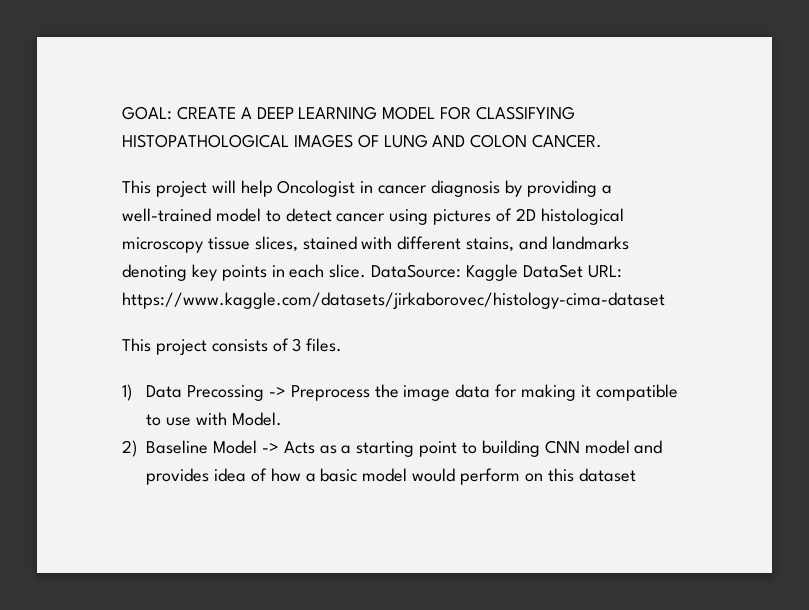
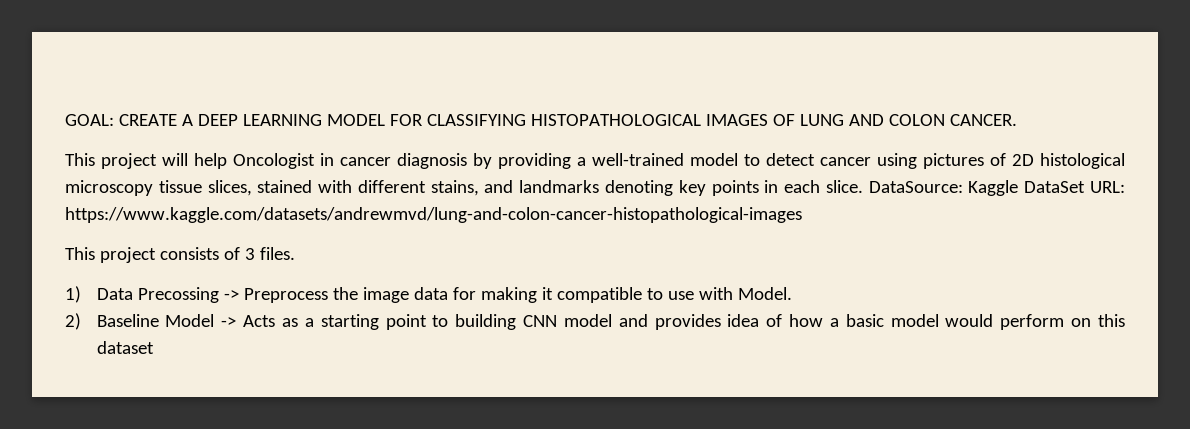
[122,292,665,309] https://www.kaggle.com/datasets/jirkaborovec/histology-cima-dataset -> [65,207,802,223] https://www.kaggle.com/datasets/andrewmvd/lung-and-colon-cancer-histopathological-images

